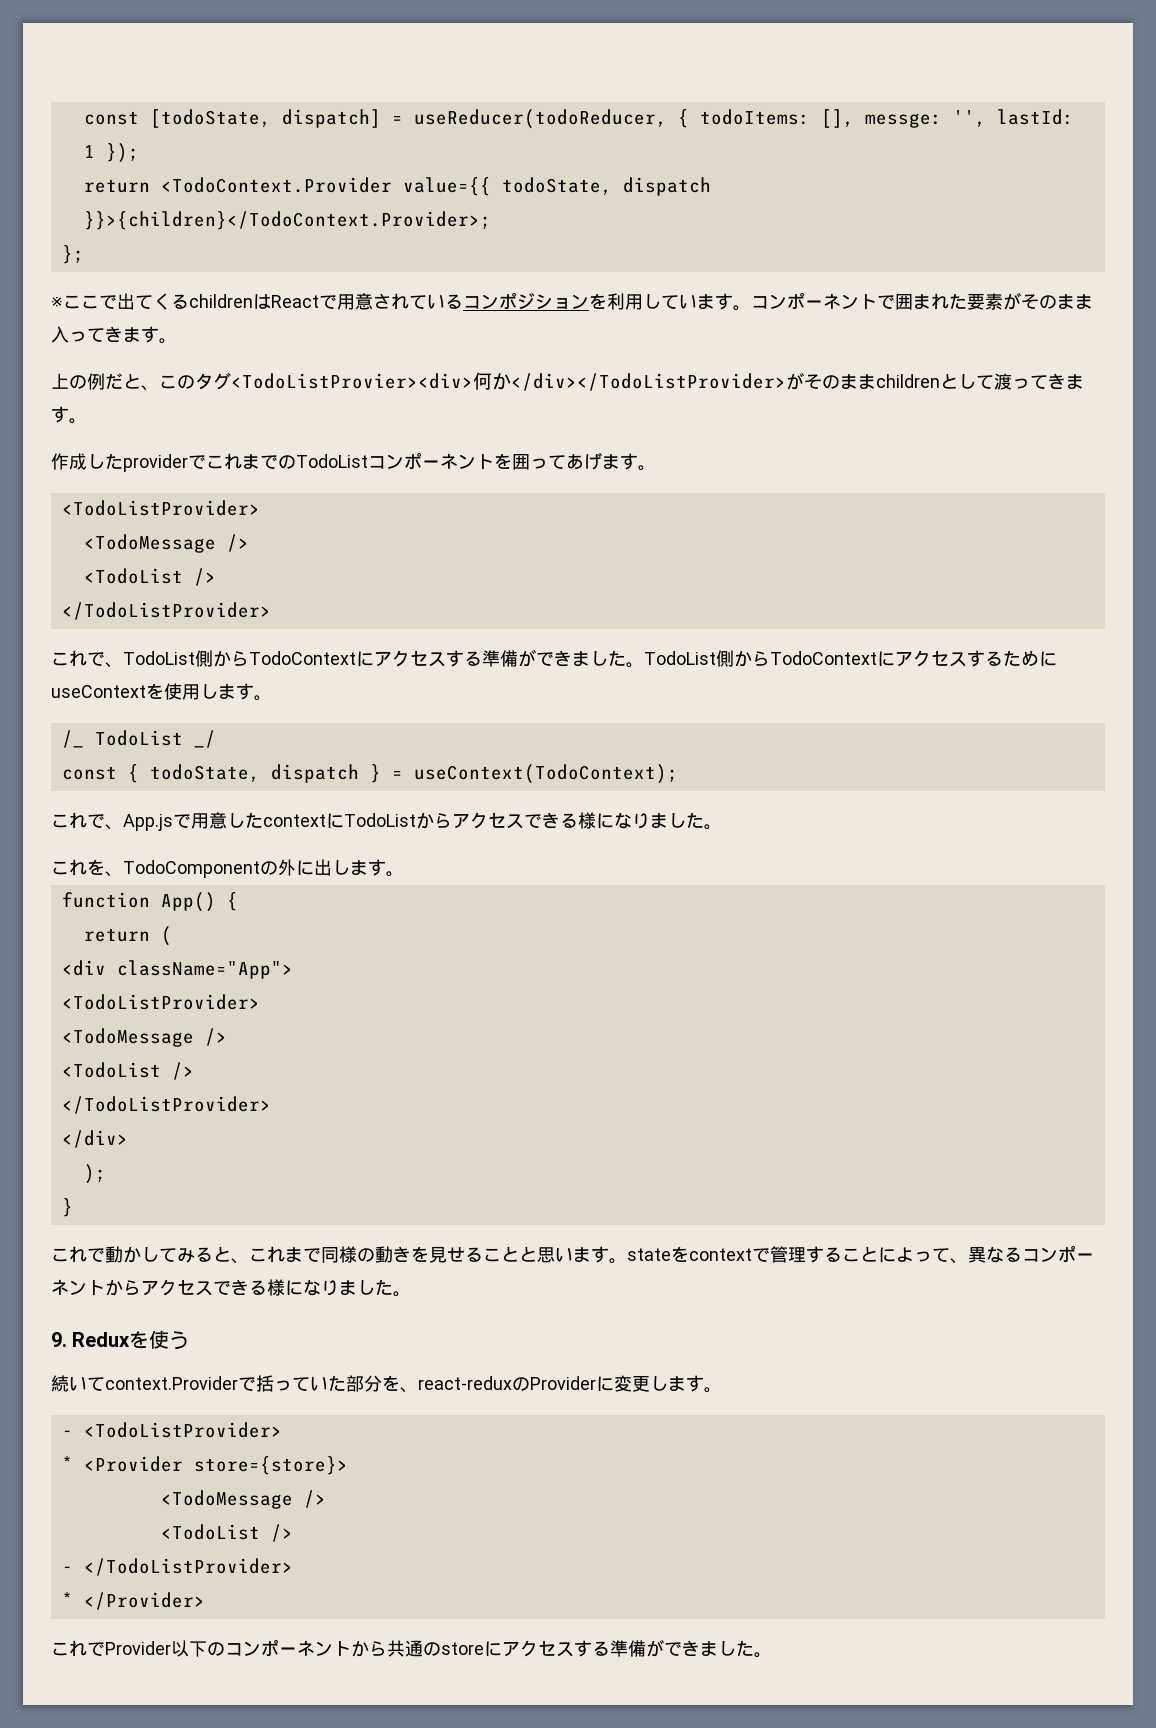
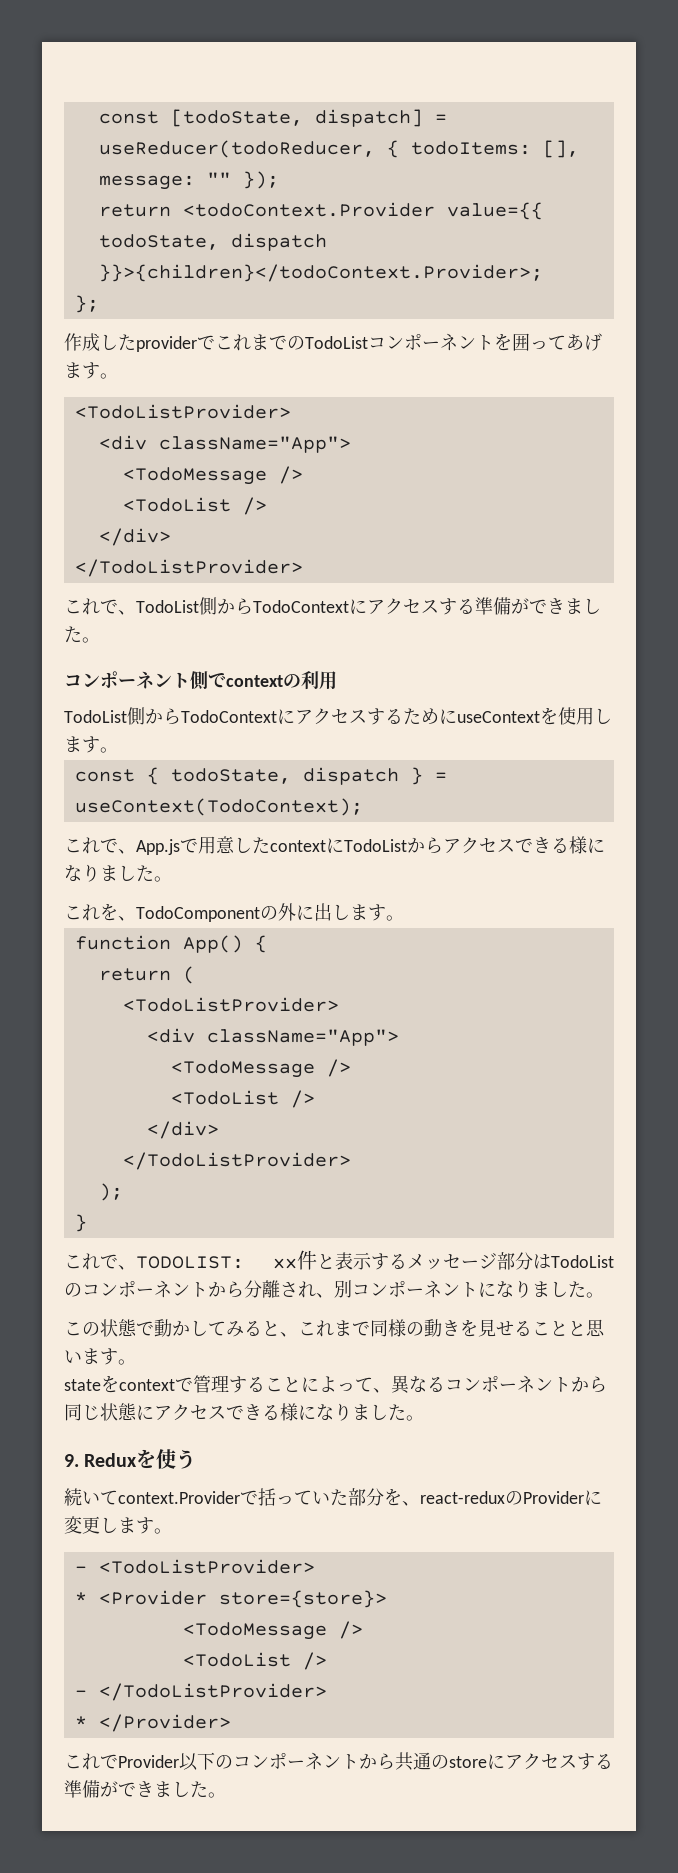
[864,109,1074,128] [83,145,95,158] messge: '', lastId: 1 -> [98,172,231,190] message: ""
[160,177,392,193] <TodoContext.Provider -> [182,202,435,217] <todoContext.Provider
[83,211,491,230] }}>{children}</TodoContext.Provider>; -> [98,264,543,282] }}>{children}</todoContext.Provider>;
[51,292,1093,311] [51,326,177,344] [51,372,1084,391] [51,406,87,424] // ※ここで出てくるchildrenはReactで用意されているコンポジションを利用しています。コンポーネントで囲まれた要素がそのまま入ってきます。 // 上の例だと、このタグ<TodoListProvier><div>何か</div></TodoListProvider>がそのままchildrenとして渡ってきます。 -> (99, 304) none
[83,534,249,553] [83,568,216,586] // <TodoMessage /> // <TodoList /> -> [98,435,351,453] [122,466,303,485] [122,497,267,515] [98,528,171,546] // <div className="App"> // <TodoMessage /> // <TodoList /> // </div>
(644, 665) none -> [64,671,337,690] // コンポーネント側でcontextの利用 //
[61,730,216,748] // /_ TodoList _/ -> (118, 750) none
[61,960,293,979] [61,994,260,1010] [61,1028,227,1047] [61,1062,194,1080] [61,1096,271,1114] [61,1130,128,1148] // <div className="App"> // <TodoListProvider> // <TodoMessage /> // <TodoList /> // </TodoListProvider> // </div> -> [122,997,339,1012] [146,1028,399,1046] [170,1059,351,1078] [170,1090,315,1108] [146,1121,219,1139] [122,1152,351,1170] // <TodoListProvider> // <div className="App"> // <TodoMessage /> // <TodoList /> // </div> // </TodoListProvider>
(105, 1255) none -> [118,1250,614,1270] [64,1280,604,1298] [64,1319,154,1337] 、TODOLIST: xx件と表示するメッセージ部分はTodoListのコンポーネントから分離され、別コンポーネントになりました。 // この状態で
(627, 1261) none -> (136, 1362) //
(141, 1287) none -> [64,1403,154,1421] 同じ状態に

